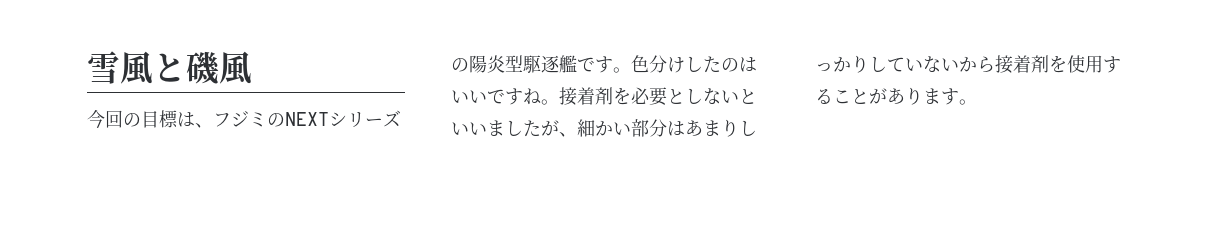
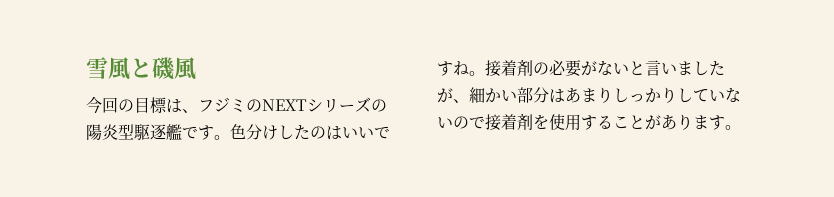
[613,87,757,106] [451,122,469,136] を必要としないとい -> [533,60,661,77] の必要がないと言
[959,56,995,73] から -> [453,116,485,129] ので

